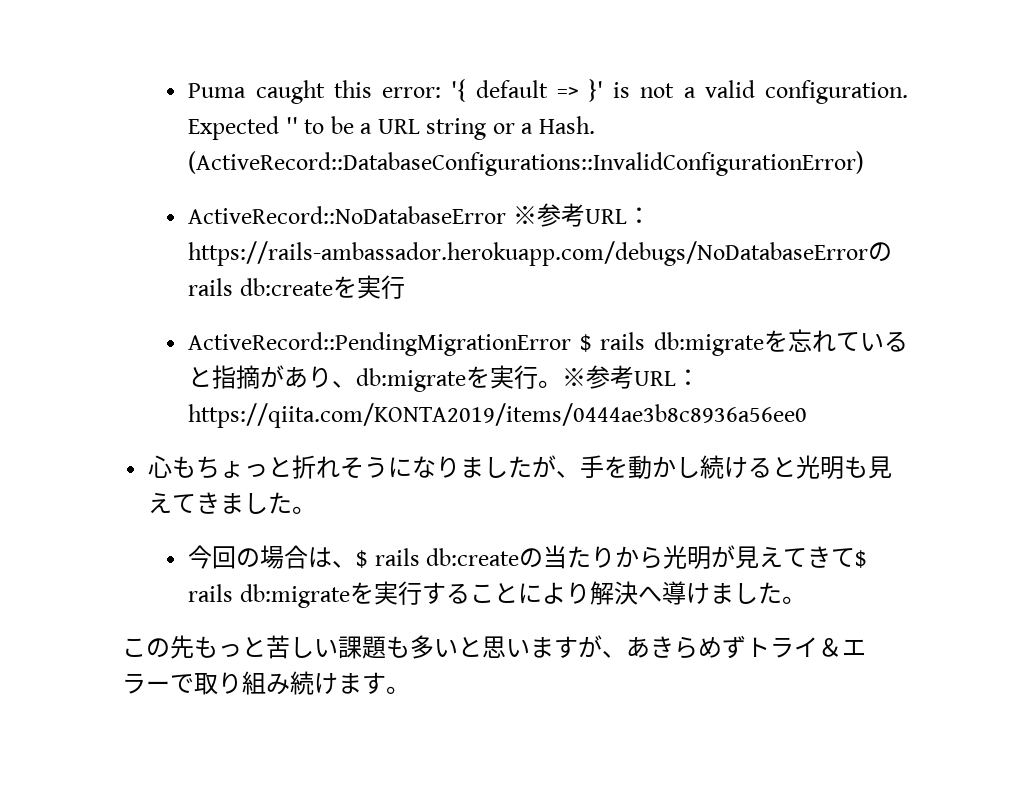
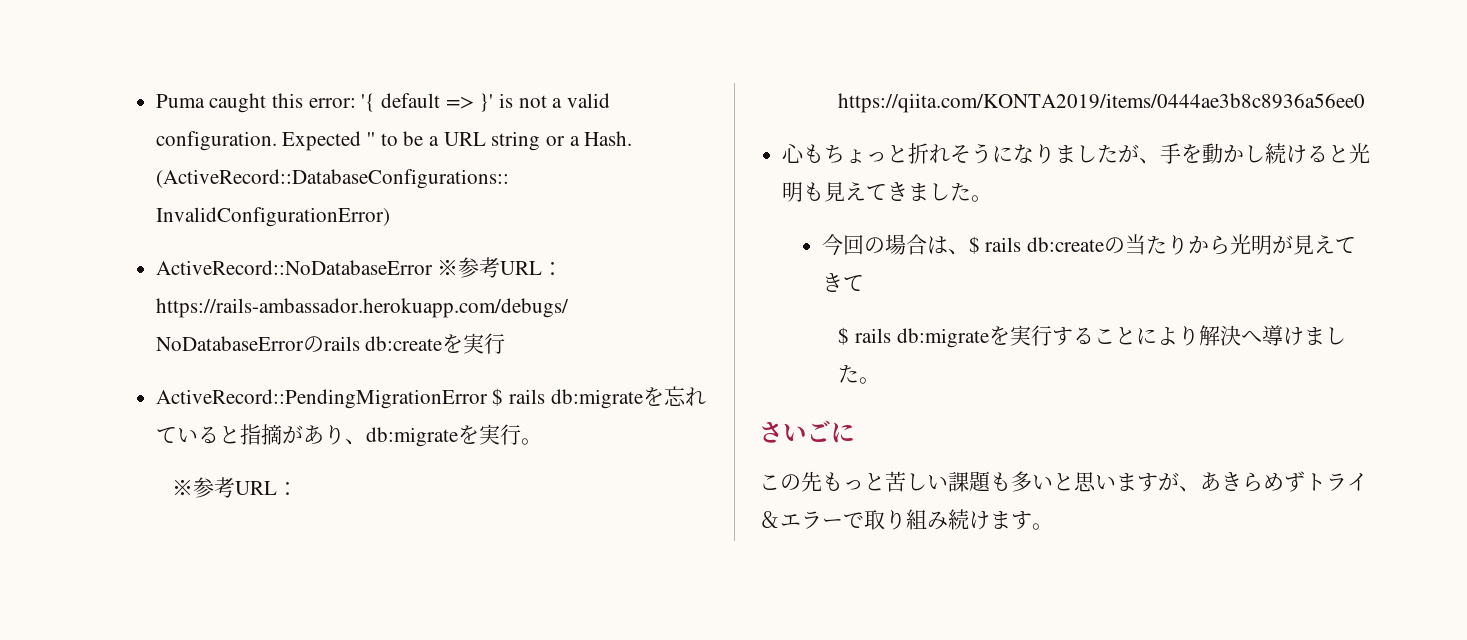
(563, 384) none -> (542, 441) //
(856, 557) none -> (864, 283) //
(806, 600) none -> [759,420,855,443] // さいごに

